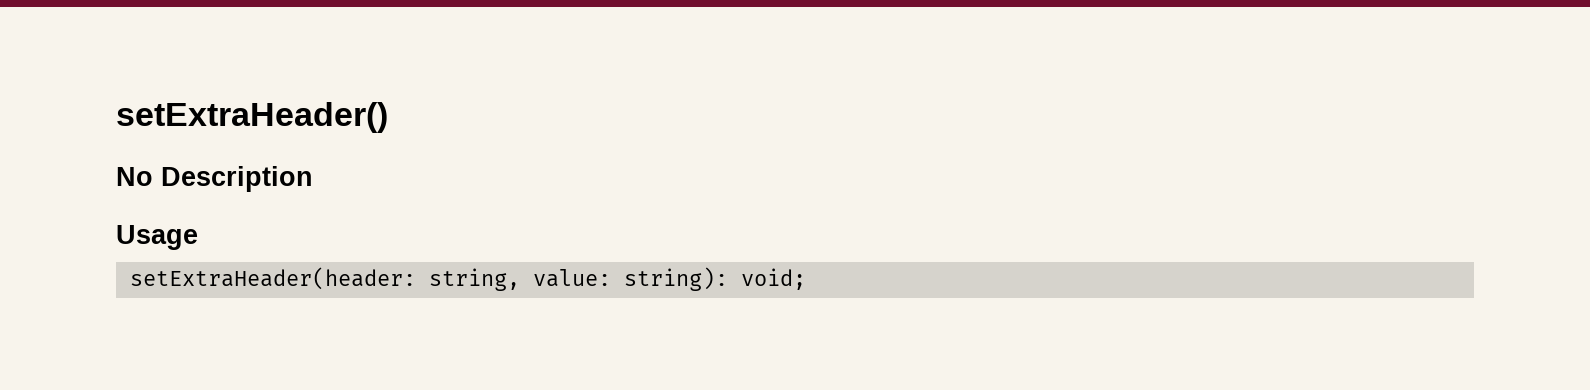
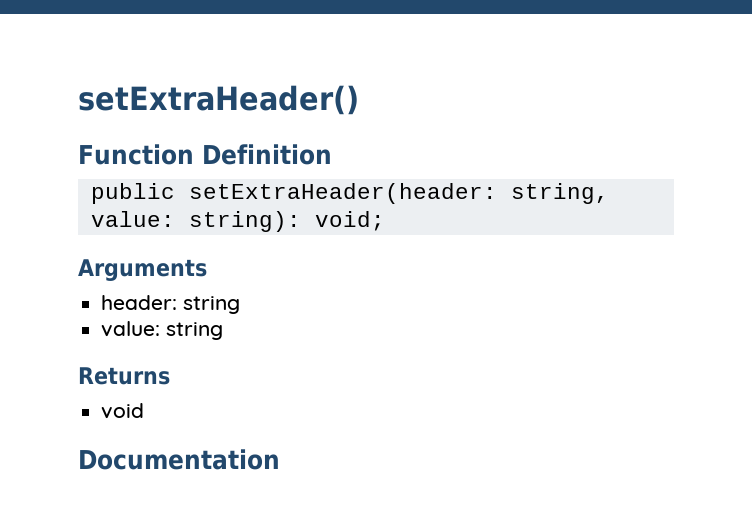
[116,166,313,192] [116,225,198,250] No Description // Usage // -> [78,144,332,165] [90,183,175,204] Function Definition // public
(806, 279) none -> [78,259,207,281] [101,295,241,314] [101,321,224,340] [78,367,170,385] [101,403,145,419] [78,449,280,470] // Arguments // header: string // value: string // Returns // void // Documentation

